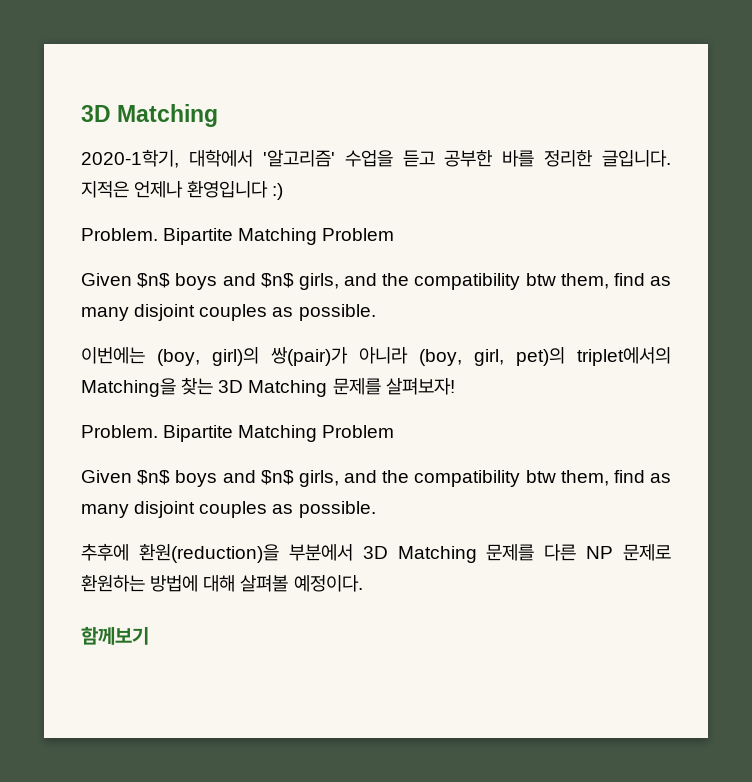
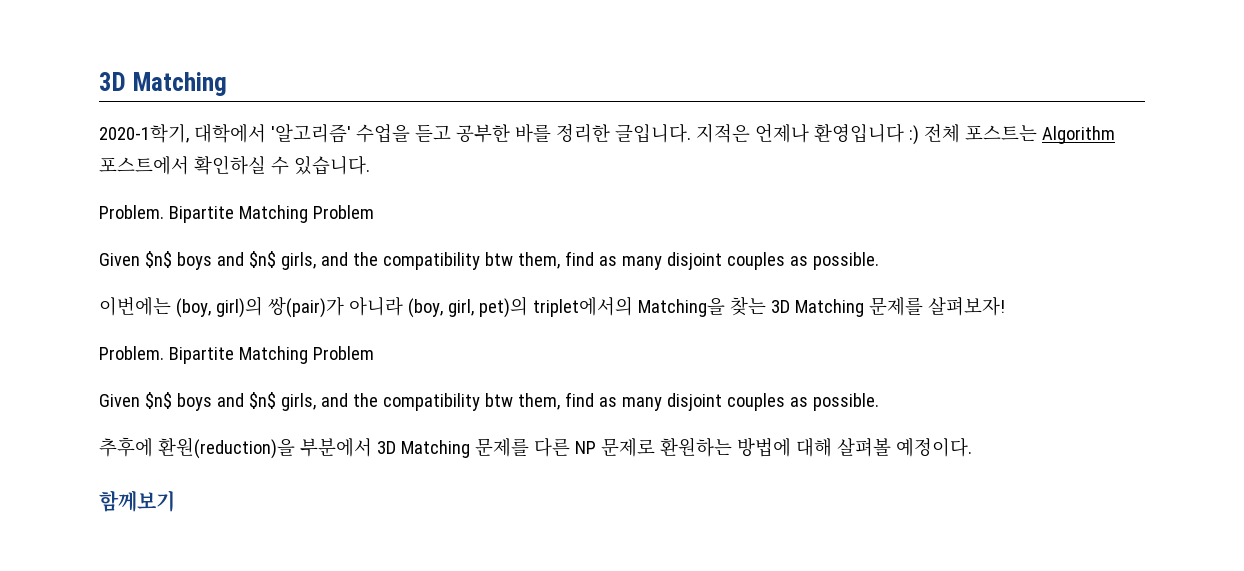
(284, 191) none -> [923,124,1115,144] [99,155,370,175] 전체 포스트는 Algorithm 포스트에서 확인하실 수 있습니다.

